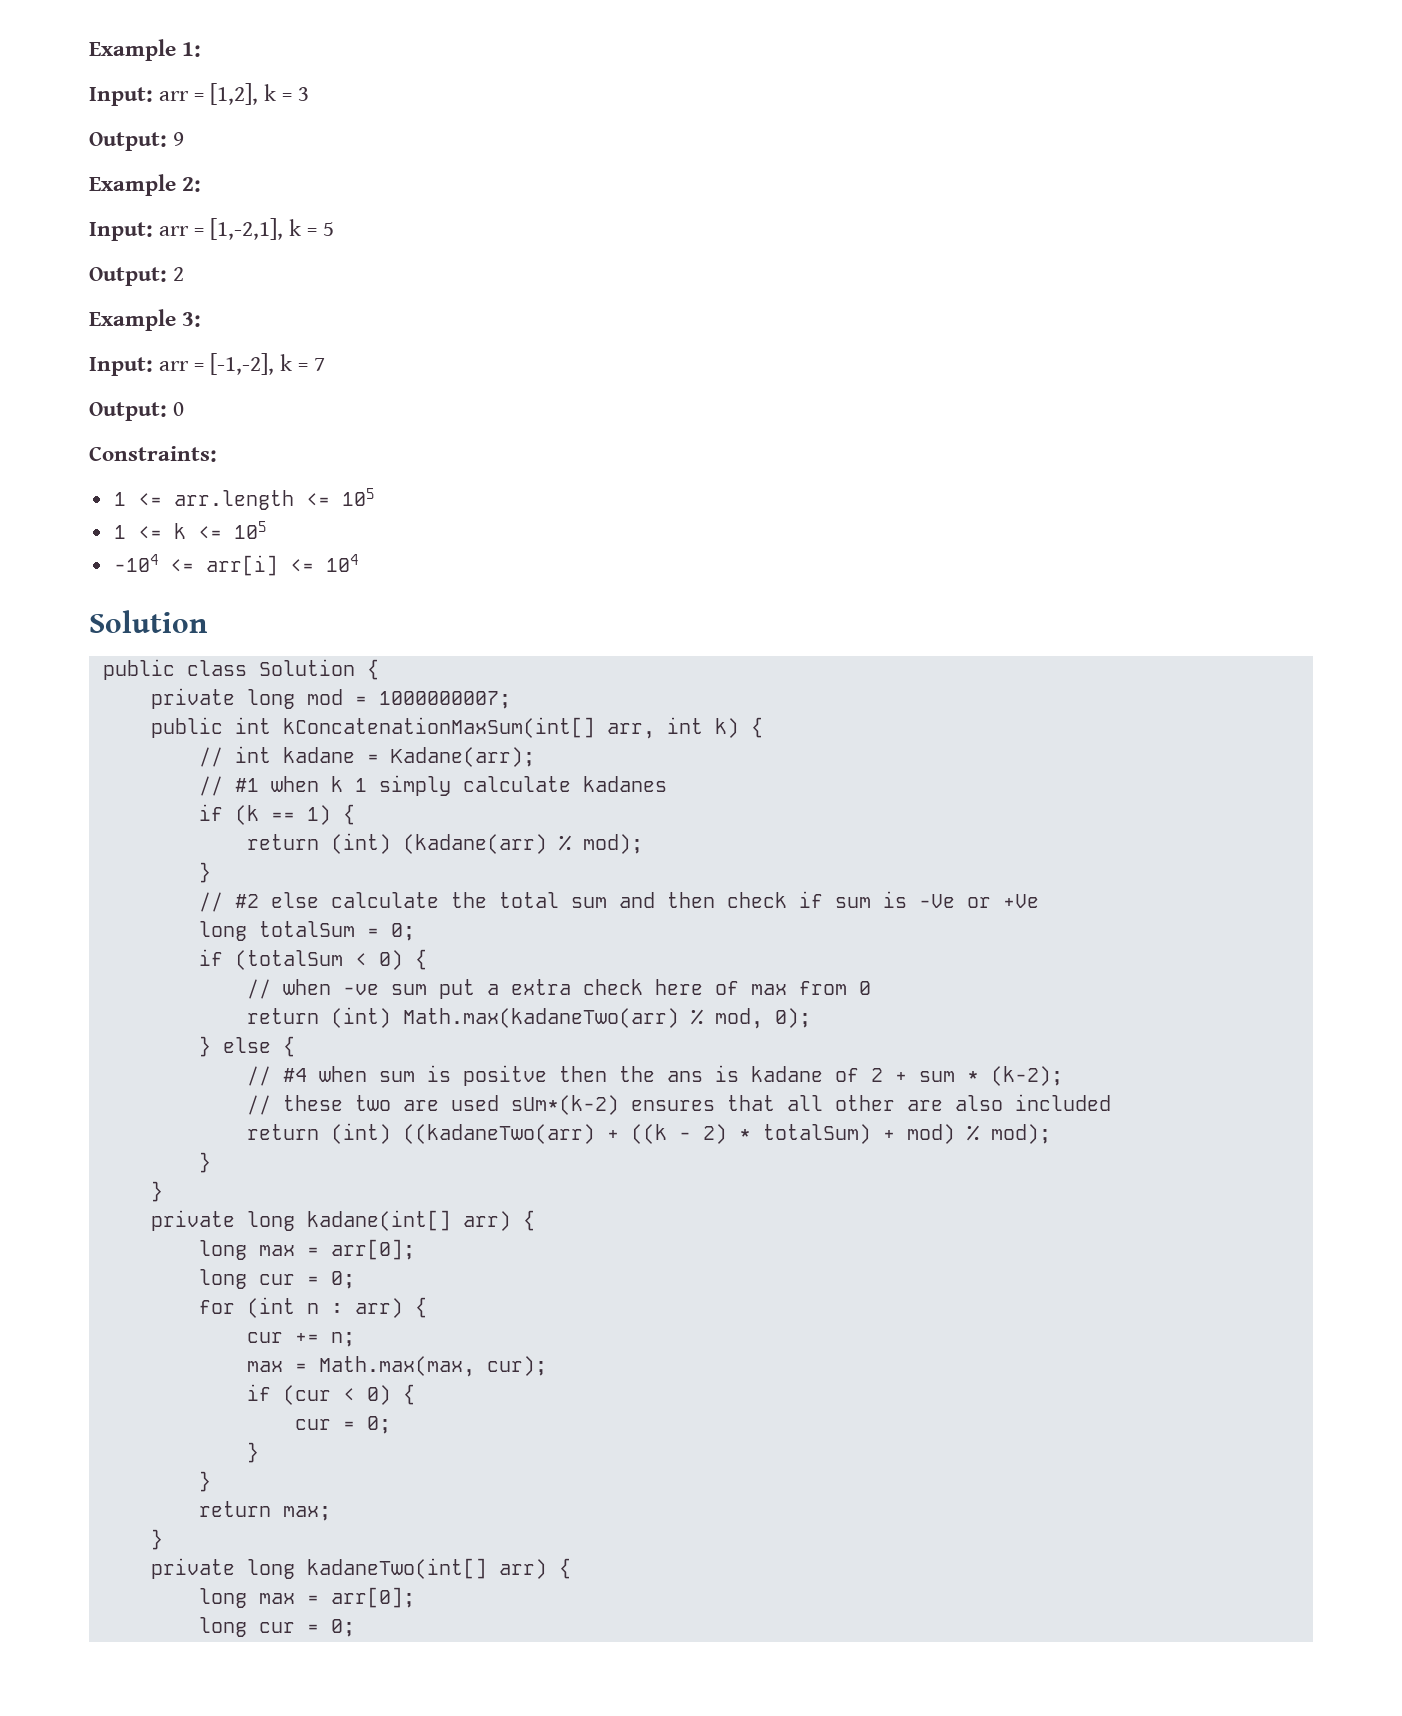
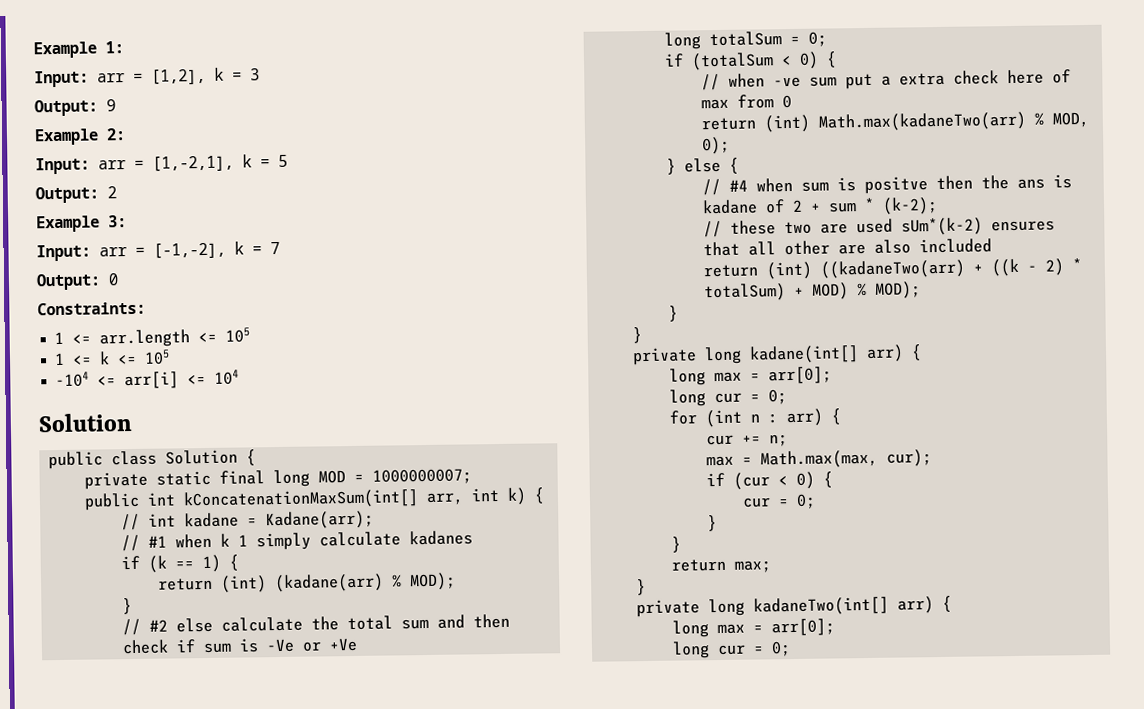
[246,689,343,709] long mod -> [156,469,347,488] static final long MOD
[582,834,643,854] mod); -> [409,572,457,591] MOD);
[714,1008,763,1029] mod, -> [1052,111,1090,128] MOD,
[906,1124,1051,1144] mod) % mod); -> [812,281,922,300] MOD) % MOD);

